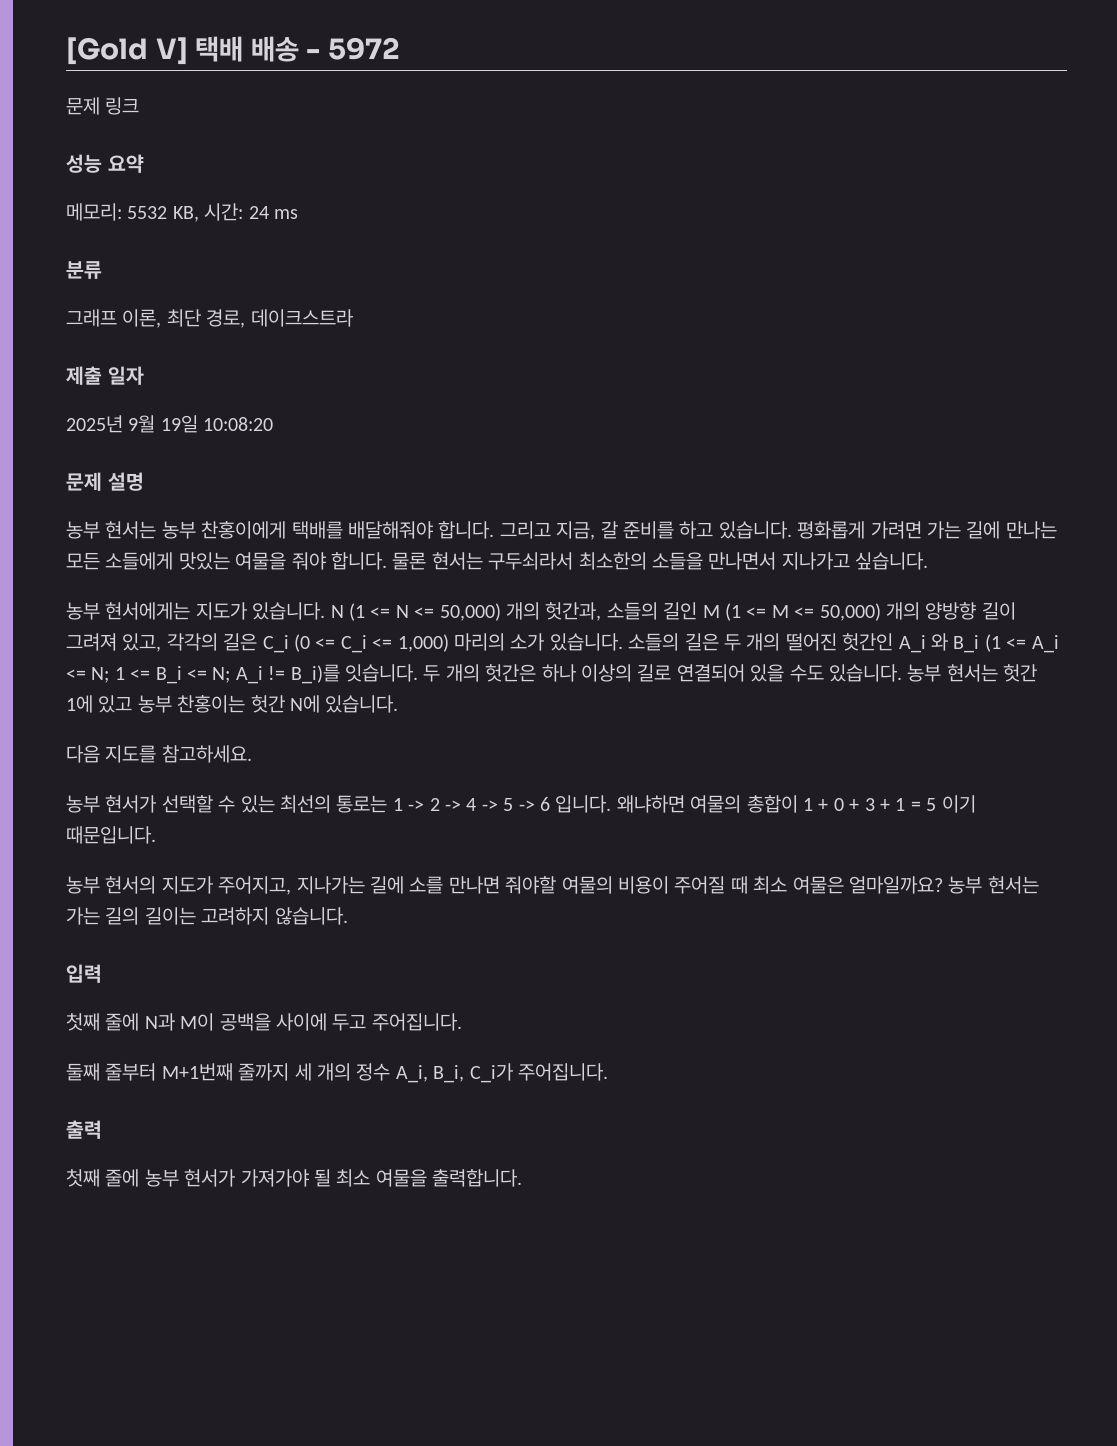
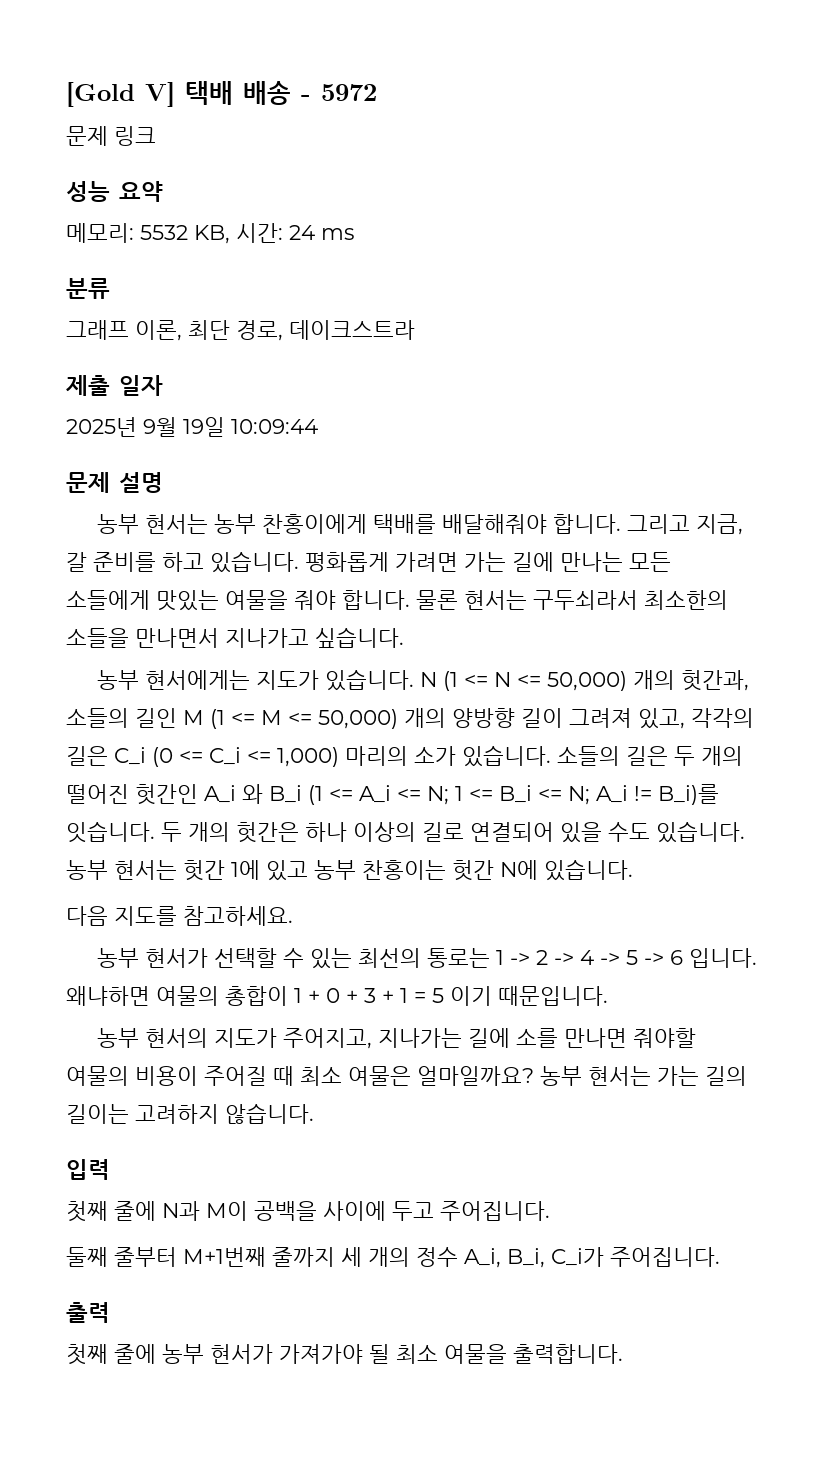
[203,417,274,431] 10:08:20 -> [231,419,318,434] 10:09:44

